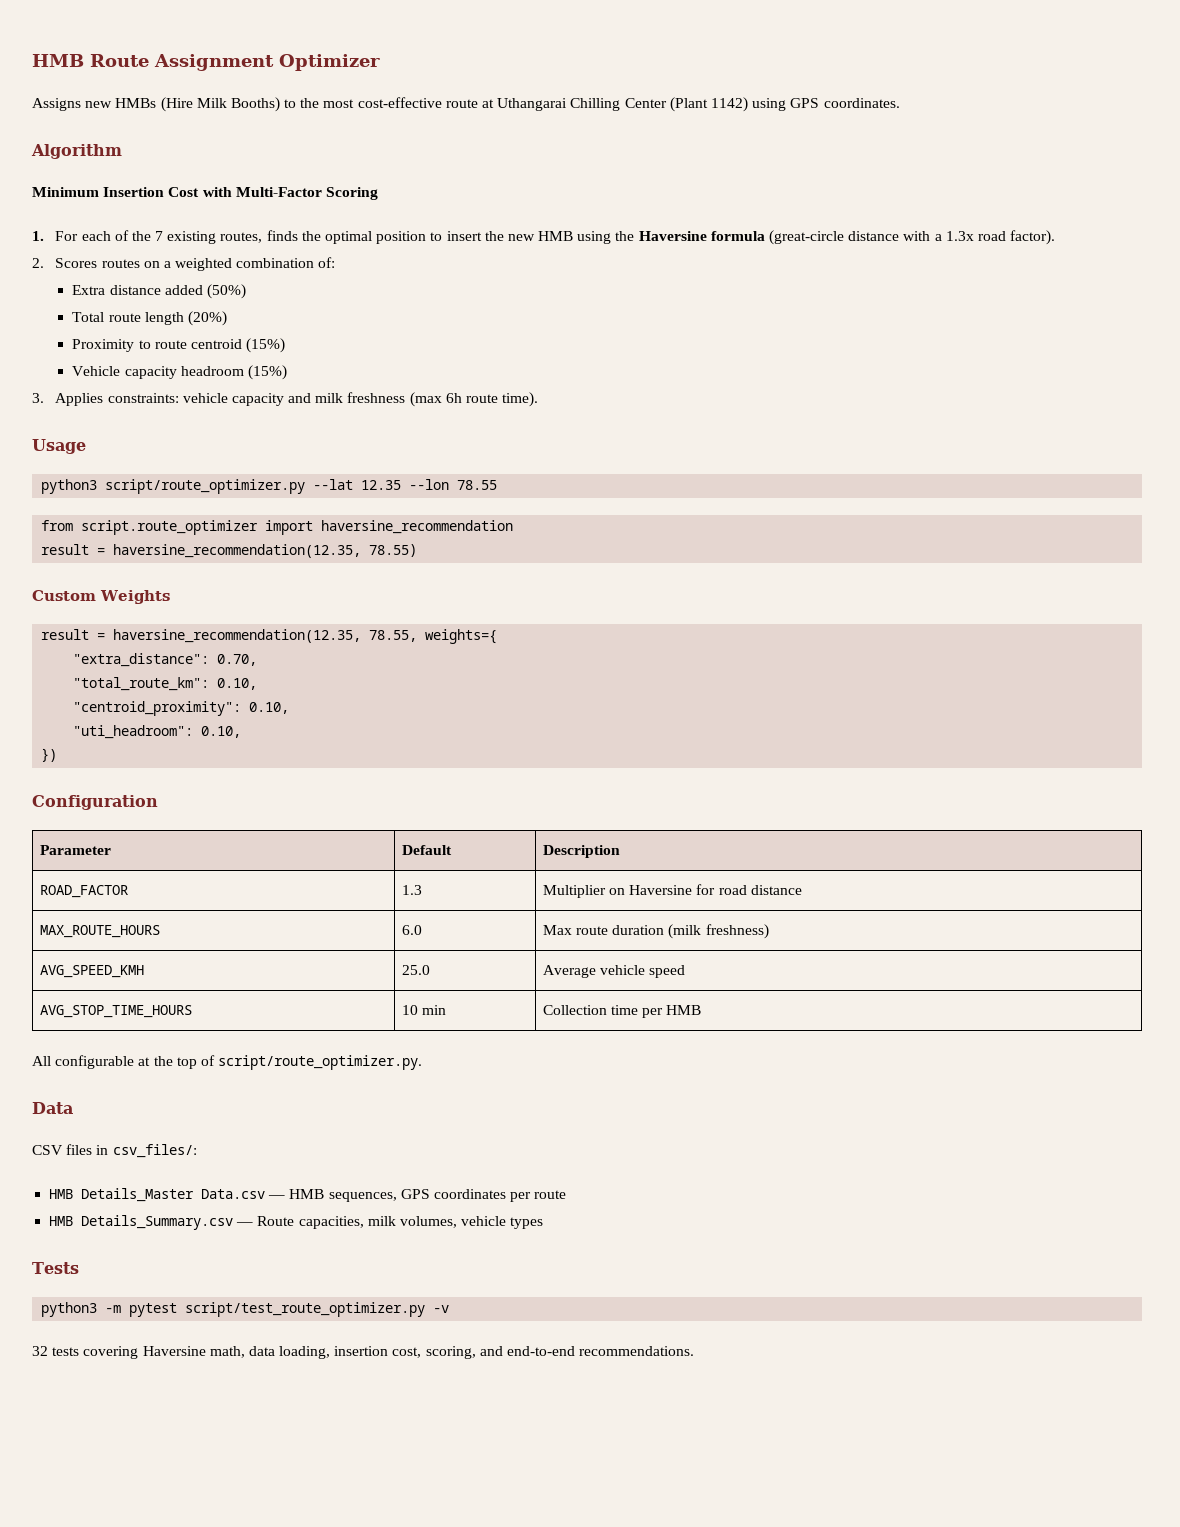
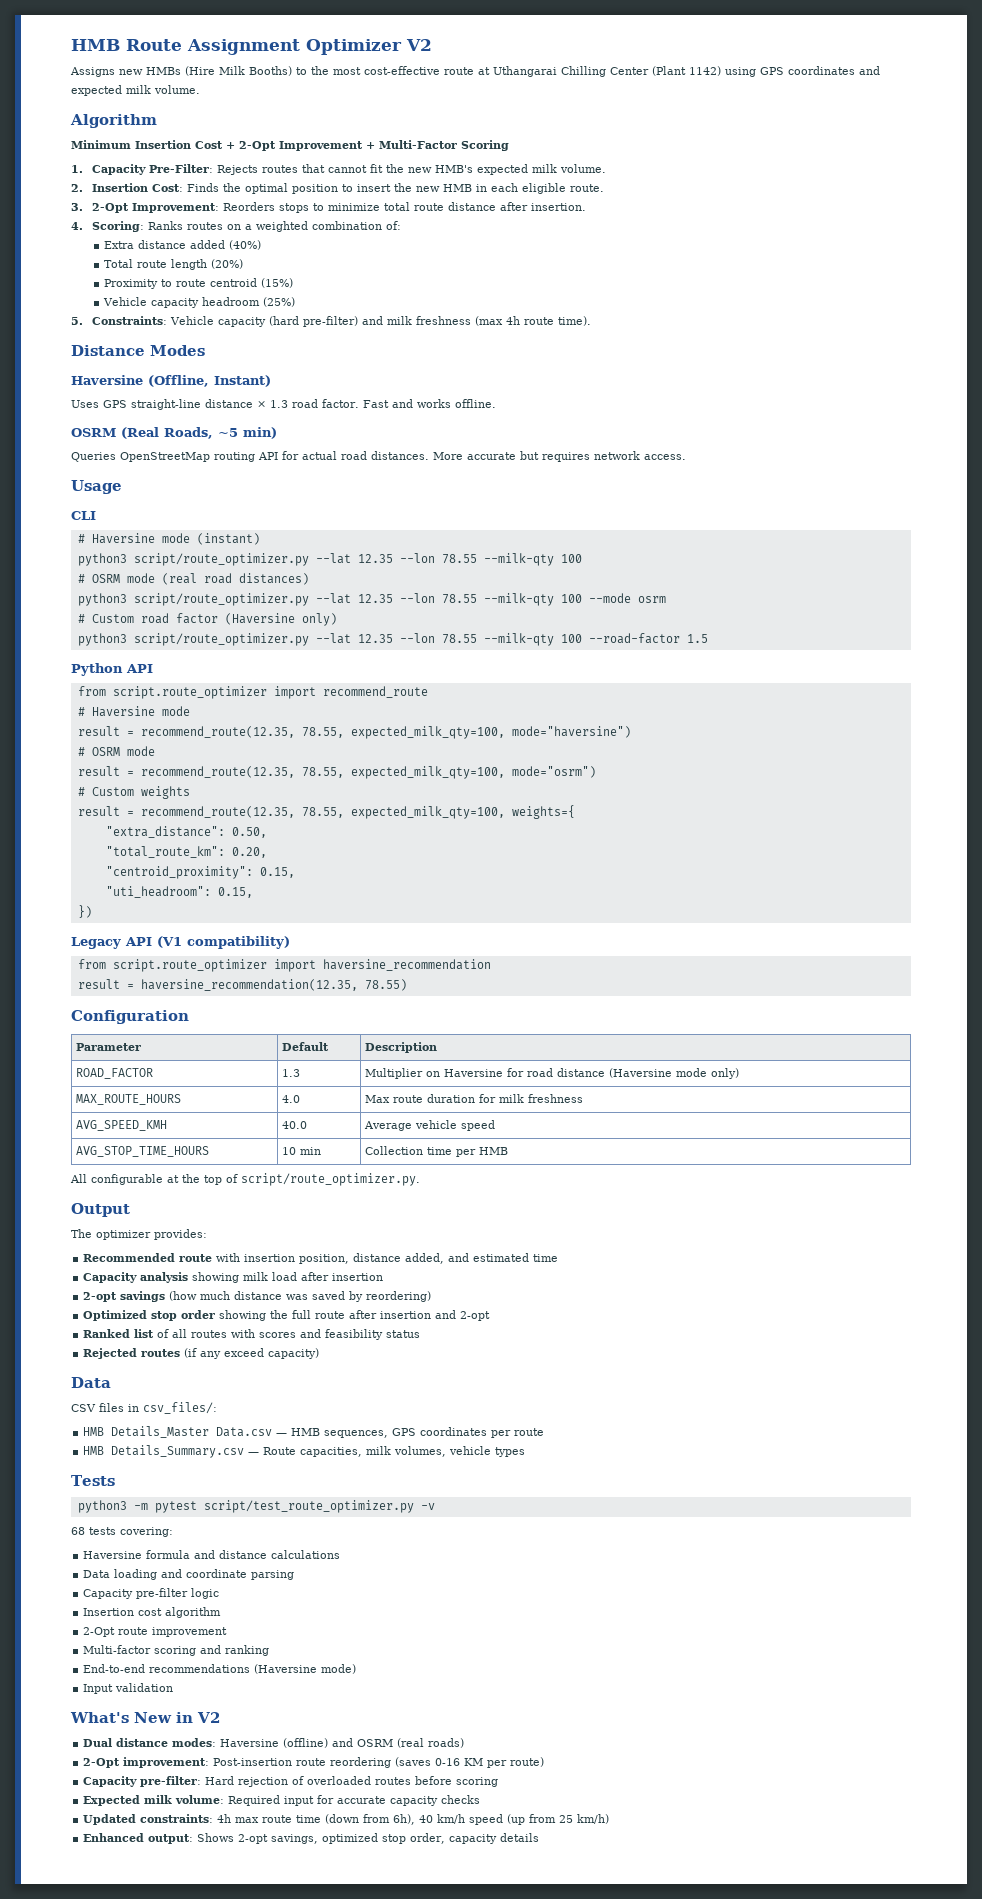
(380, 62) none -> [406,39,432,51] V2
[823,98,900,108] coordinates. -> [788,66,880,75] [71,85,200,96] coordinates and expected milk volume.
[202,187,232,197] with -> [226,141,375,151] + 2-Opt Improvement +
[55,230,298,244] For each of the 7 existing routes, finds -> [91,164,606,175] [71,183,219,192] Capacity Pre-Filter: Rejects routes that cannot fit the new HMB's expected milk volume. // 2. Insertion Cost: Finds
[577,230,1056,245] [32,258,98,268] using the Haversine formula (great-circle distance with a 1.3x road factor). // 2. Scores -> [475,183,604,194] [71,202,586,213] [71,221,183,232] in each eligible route. // 3. 2-Opt Improvement: Reorders stops to minimize total route distance after insertion. // 4. Scoring: Ranks
[206,284,246,299] (50%) -> [229,240,262,250] (40%)
[247,365,287,380] [32,393,284,406] (15%) // 3. Applies constraints: vehicle capacity -> [263,297,296,307] [71,316,358,327] (25%) // 5. Constraints: Vehicle capacity (hard pre-filter)
[445,393,462,403] 6h -> [505,316,520,325] 4h
[32,439,86,454] [41,479,498,494] Usage // python3 script/route_optimizer.py --lat 12.35 --lon 78.55 -> [71,345,205,356] [71,375,271,387] [71,399,496,410] [71,427,277,439] [71,451,686,462] [71,480,122,494] [71,511,96,520] [77,533,260,545] [77,553,582,566] [77,573,309,585] [77,593,666,606] [77,613,337,626] [77,633,708,646] [71,663,153,676] [77,686,428,699] [77,706,190,717] [77,726,631,739] [77,746,155,756] [77,766,596,779] [77,786,190,799] [77,805,575,819] [105,826,267,838] [105,846,267,858] [105,866,295,879] [105,886,253,898] [77,905,92,918] [71,936,290,949] Distance Modes // Haversine (Offline, Instant) // Uses GPS straight-line distance × 1.3 road factor. Fast and works offline. // OSRM (Real Roads, ~5 min) // Queries OpenStreetMap routing API for actual road distances. More accurate but requires network access. // Usage // CLI // # Haversine mode (instant) // python3 script/route_optimizer.py --lat 12.35 --lon 78.55 --milk-qty 100 // # OSRM mode (real road distances) // python3 script/route_optimizer.py --lat 12.35 --lon 78.55 --milk-qty 100 --mode osrm // # Custom road factor (Haversine only) // python3 script/route_optimizer.py --lat 12.35 --lon 78.55 --milk-qty 100 --road-factor 1.5 // Python API // from script.route_optimizer import recommend_route // # Haversine mode // result = recommend_route(12.35, 78.55, expected_milk_qty=100, mode="haversine") // # OSRM mode // result = recommend_route(12.35, 78.55, expected_milk_qty=100, mode="osrm") // # Custom weights // result = recommend_route(12.35, 78.55, expected_milk_qty=100, weights={ // "extra_distance": 0.50, // "total_route_km": 0.20, // "centroid_proximity": 0.15, // "uti_headroom": 0.15, // }) // Legacy API (V1 compatibility)
[32,590,170,604] [41,629,498,644] [73,653,258,667] [73,677,258,691] [73,701,290,716] [73,725,242,739] [41,748,58,762] // Custom Weights // result = haversine_recommendation(12.35, 78.55, weights={ // "extra_distance": 0.70, // "total_route_km": 0.10, // "centroid_proximity": 0.10, // "uti_headroom": 0.10, // }) -> (407, 985) none
(802, 890) none -> [609,1068,740,1079] (Haversine mode only)
[401,925,422,935] 6.0 -> [282,1095,301,1103] 4.0
[668,924,769,939] (milk freshness) -> [479,1094,584,1103] for milk freshness
[401,965,430,975] 25.0 -> [282,1121,308,1129] 40.0
(423, 1062) none -> [71,1203,130,1217] [71,1229,207,1240] [83,1253,559,1264] [83,1272,384,1283] [83,1291,432,1302] [83,1310,491,1321] [83,1329,421,1340] [83,1348,320,1359] // Output // The optimizer provides: // Recommended route with insertion position, distance added, and estimated time // Capacity analysis showing milk load after insertion // 2-opt savings (how much distance was saved by reordering) // Optimized stop order showing the full route after insertion and 2-opt // Ranked list of all routes with scores and feasibility status // Rejected routes (if any exceed capacity)
[32,1346,695,1359] 32 tests covering Haversine math, data loading, insertion cost, scoring, and end-to-end recommendations. -> [71,1527,173,1537] [83,1550,341,1559] [83,1569,295,1580] [83,1588,220,1599] [83,1607,222,1618] [83,1627,228,1637] [83,1645,270,1656] [83,1664,357,1674] [83,1683,174,1694] [70,1712,220,1723] [83,1738,465,1748] [83,1757,545,1768] [83,1776,499,1787] [83,1795,481,1806] [83,1814,610,1825] [83,1833,540,1844] 68 tests covering: // Haversine formula and distance calculations // Data loading and coordinate parsing // Capacity pre-filter logic // Insertion cost algorithm // 2-Opt route improvement // Multi-factor scoring and ranking // End-to-end recommendations (Haversine mode) // Input validation // What's New in V2 // Dual distance modes: Haversine (offline) and OSRM (real roads) // 2-Opt improvement: Post-insertion route reordering (saves 0-16 KM per route) // Capacity pre-filter: Hard rejection of overloaded routes before scoring // Expected milk volume: Required input for accurate capacity checks // Updated constraints: 4h max route time (down from 6h), 40 km/h speed (up from 25 km/h) // Enhanced output: Shows 2-opt savings, optimized stop order, capacity details

